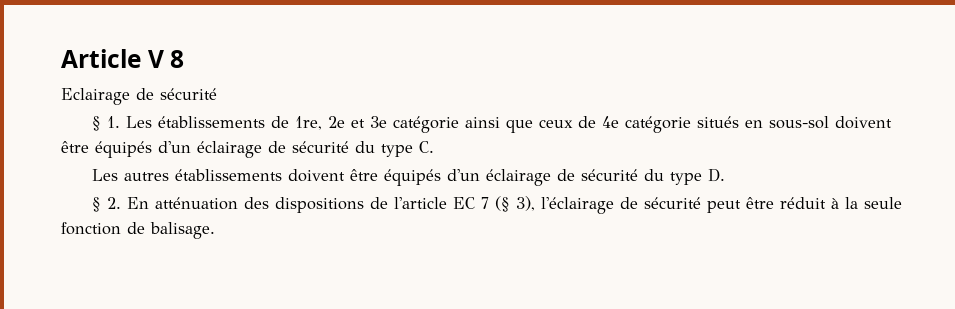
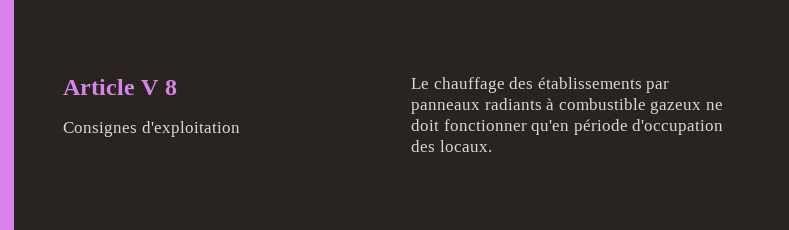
[61,88,217,105] [92,116,893,133] [61,141,434,158] [92,168,726,186] [92,196,903,214] [61,222,215,239] Eclairage de sécurité // § 1. Les établissements de 1re, 2e et 3e catégorie ainsi que ceux de 4e catégorie situés en sous-sol doivent être équipés d'un éclairage de sécurité du type C. // Les autres établissements doivent être équipés d'un éclairage de sécurité du type D. // § 2. En atténuation des dispositions de l'article EC 7 (§ 3), l'éclairage de sécurité peut être réduit à la seule fonction de balisage. -> [63,121,240,137] [411,77,670,93] [411,98,723,114] [411,119,724,135] [411,140,492,152] Consignes d'exploitation // Le chauffage des établissements par panneaux radiants à combustible gazeux ne doit fonctionner qu'en période d'occupation des locaux.

